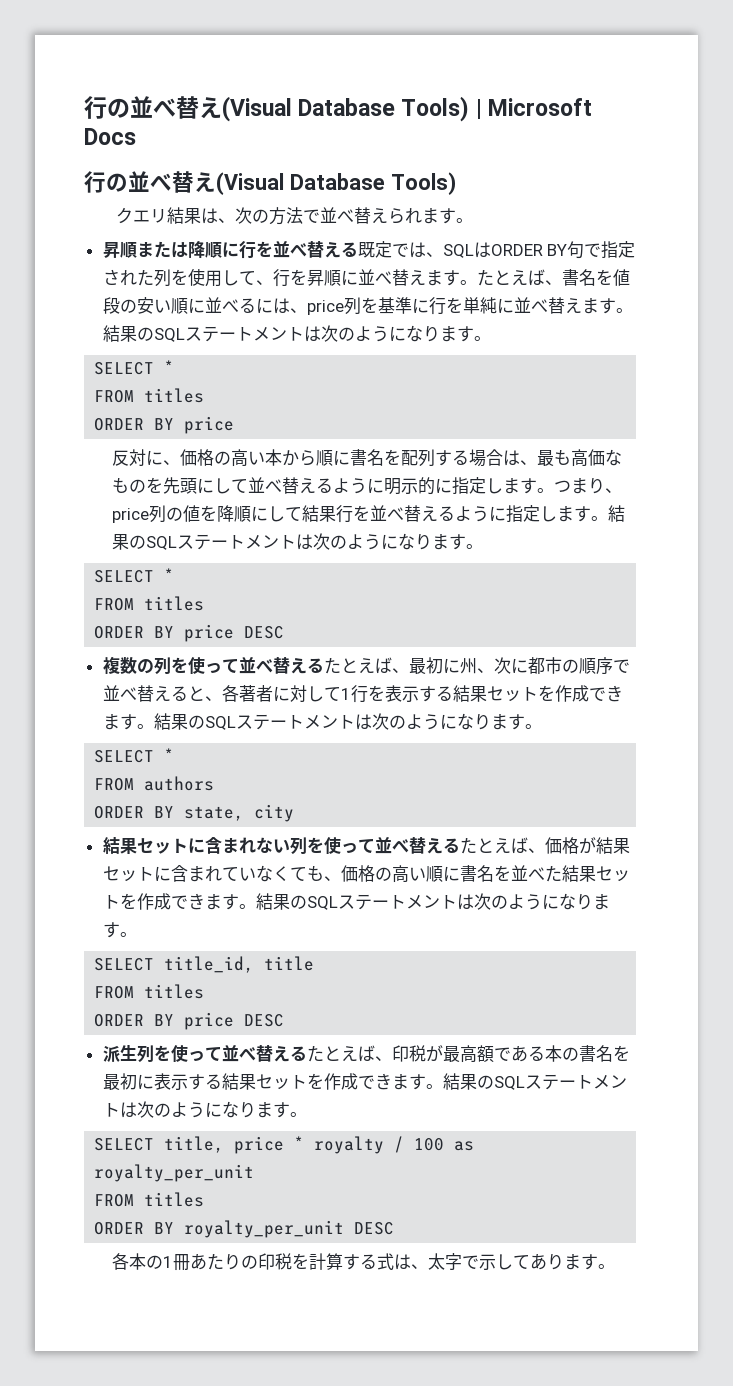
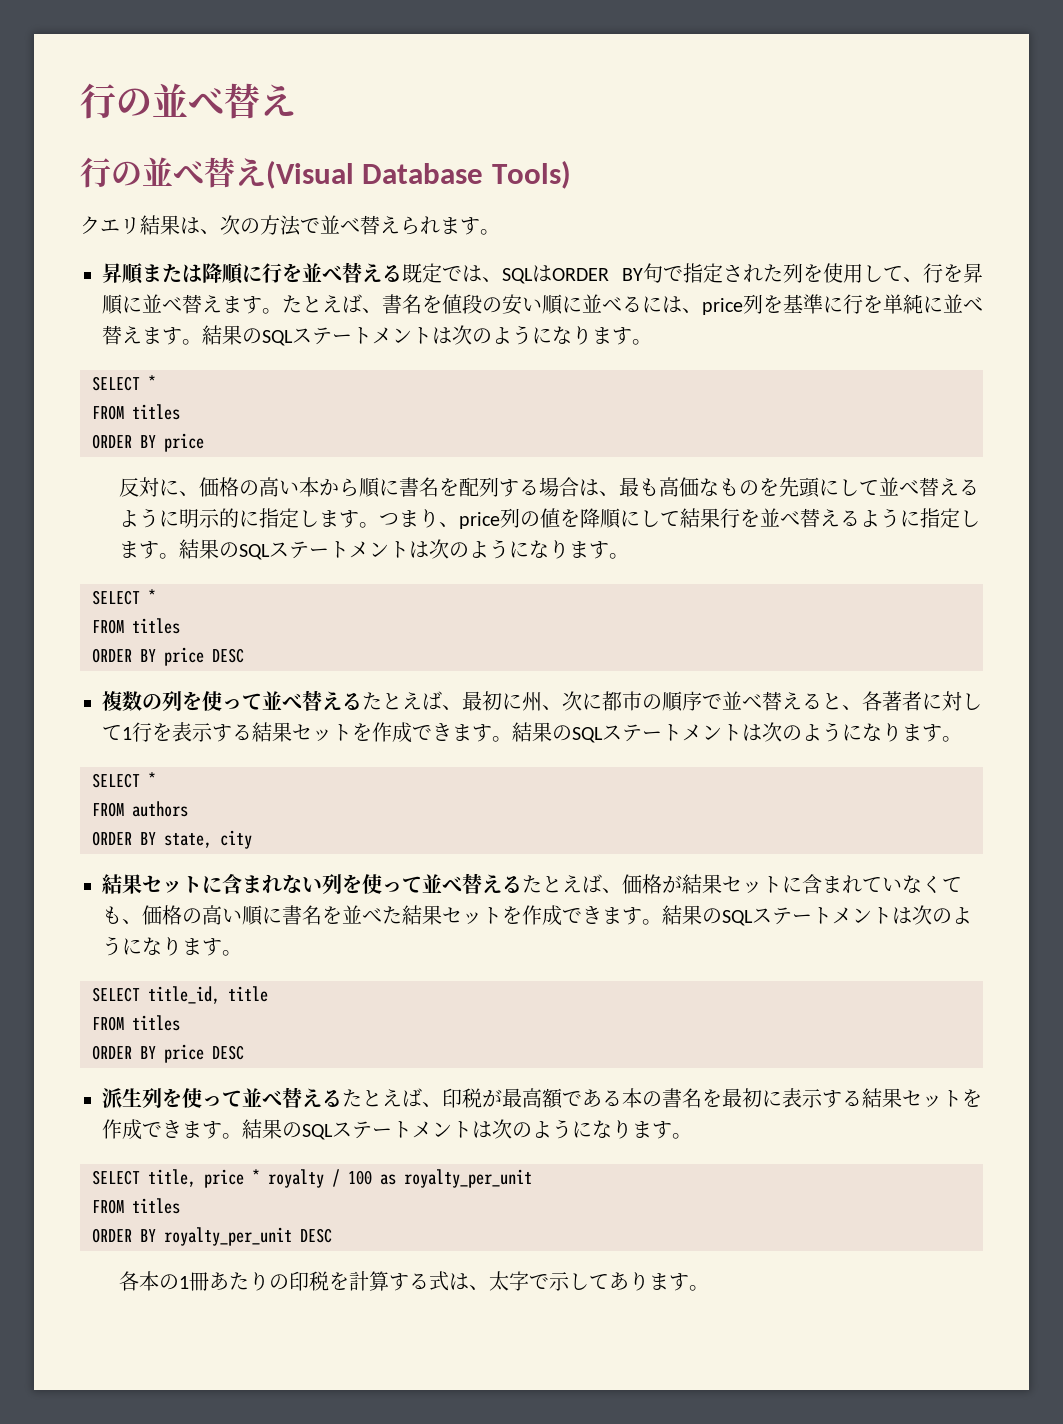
[84,96,592,122] [84,128,136,145] 行の並べ替え(Visual Database Tools) | Microsoft Docs -> [80,83,296,119] 行の並べ替え

